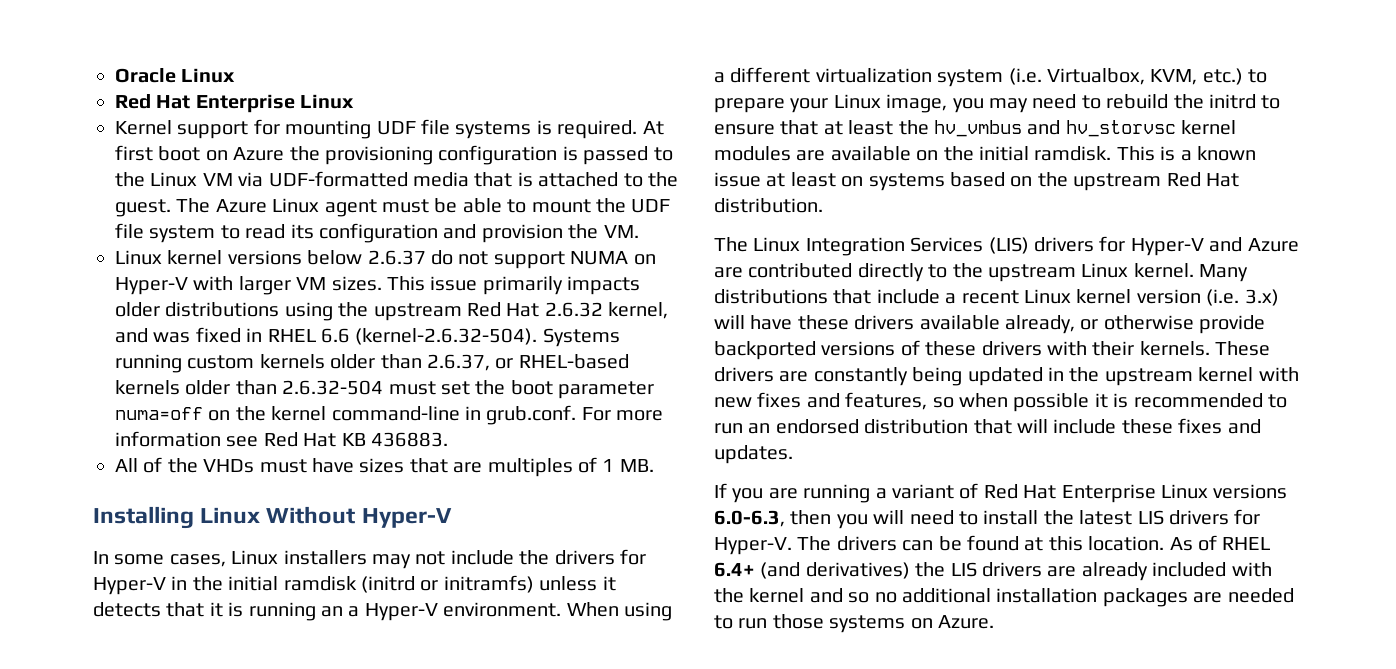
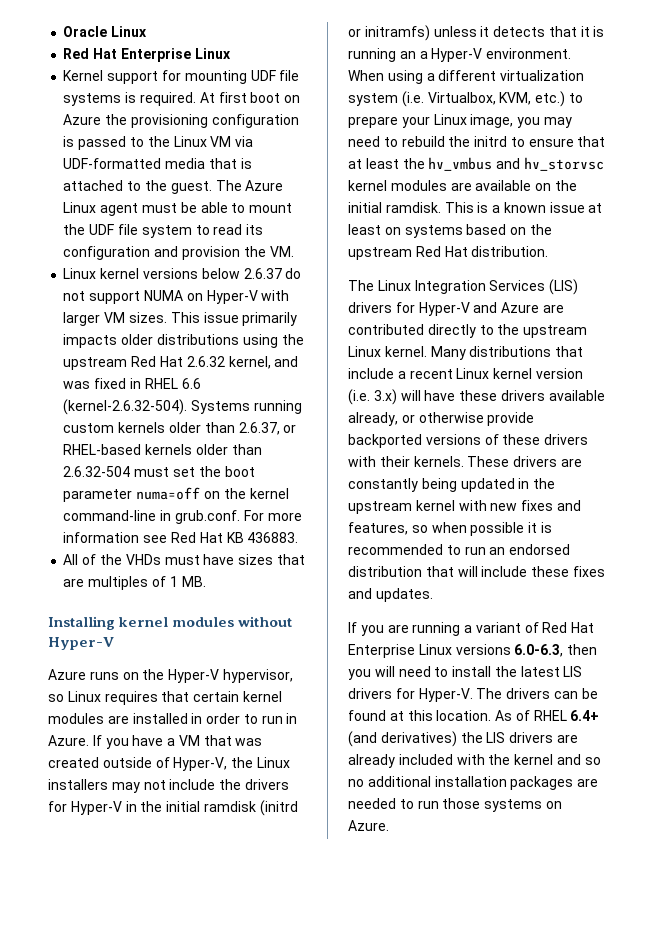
[200,506,452,528] [93,551,226,567] Linux Without Hyper-V // In some cases, -> [118,616,293,627] [48,637,114,650] [48,669,293,683] [48,691,282,705] [48,713,298,724] [48,735,263,749] [48,757,254,771] kernel modules without Hyper-V // Azure runs on the Hyper-V hypervisor, so Linux requires that certain kernel modules are installed in order to run in Azure. If you have a VM that was created outside of Hyper-V, the

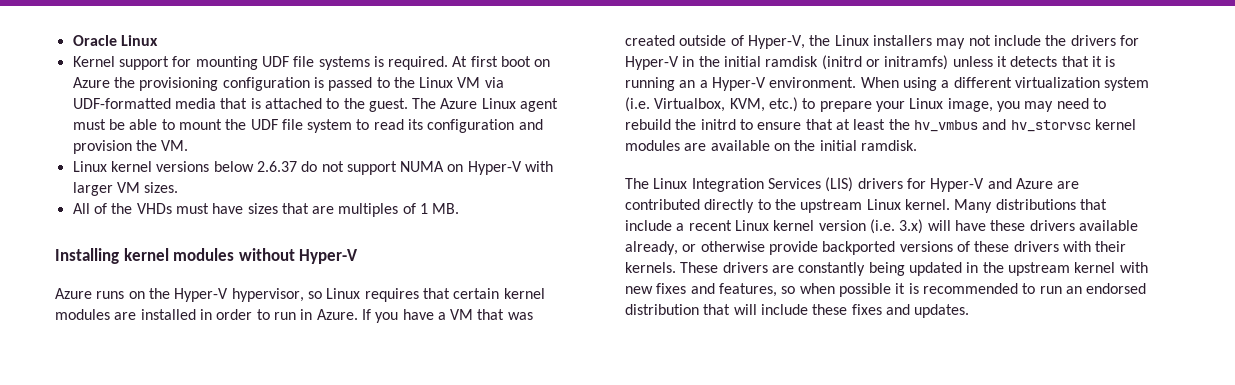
[63,48,231,62] // Red Hat Enterprise Linux -> (158, 40) none
[170,312,298,326] [63,334,304,348] [63,356,299,370] [63,378,201,389] [63,399,302,415] [63,422,297,435] [63,444,262,455] [63,466,255,477] [63,487,289,502] [63,510,302,524] [63,532,299,543] This issue primarily impacts older distributions using the upstream Red Hat 2.6.32 kernel, and was fixed in RHEL 6.6 (kernel-2.6.32-504). Systems running custom kernels older than 2.6.37, or RHEL-based kernels older than 2.6.32-504 must set the boot parameter numa=off on the kernel command-line in grub.conf. For more information see Red Hat KB 436883. -> (179, 187) none
[444,202,603,213] [348,224,552,238] [348,246,549,260] This is a known issue at least on systems based on the upstream Red Hat distribution. -> (917, 145) none
[348,622,595,636] [348,644,598,658] [348,666,583,680] [348,688,598,702] [348,710,600,721] [348,731,578,747] [348,754,601,768] [348,776,599,790] [348,798,562,812] [348,820,389,831] // If you are running a variant of Red Hat Enterprise Linux versions 6.0-6.3, then you will need to install the latest LIS drivers for Hyper-V. The drivers can be found at this location. As of RHEL 6.4+ (and derivatives) the LIS drivers are already included with the kernel and so no additional installation packages are needed to run those systems on Azure. -> (970, 311) none

